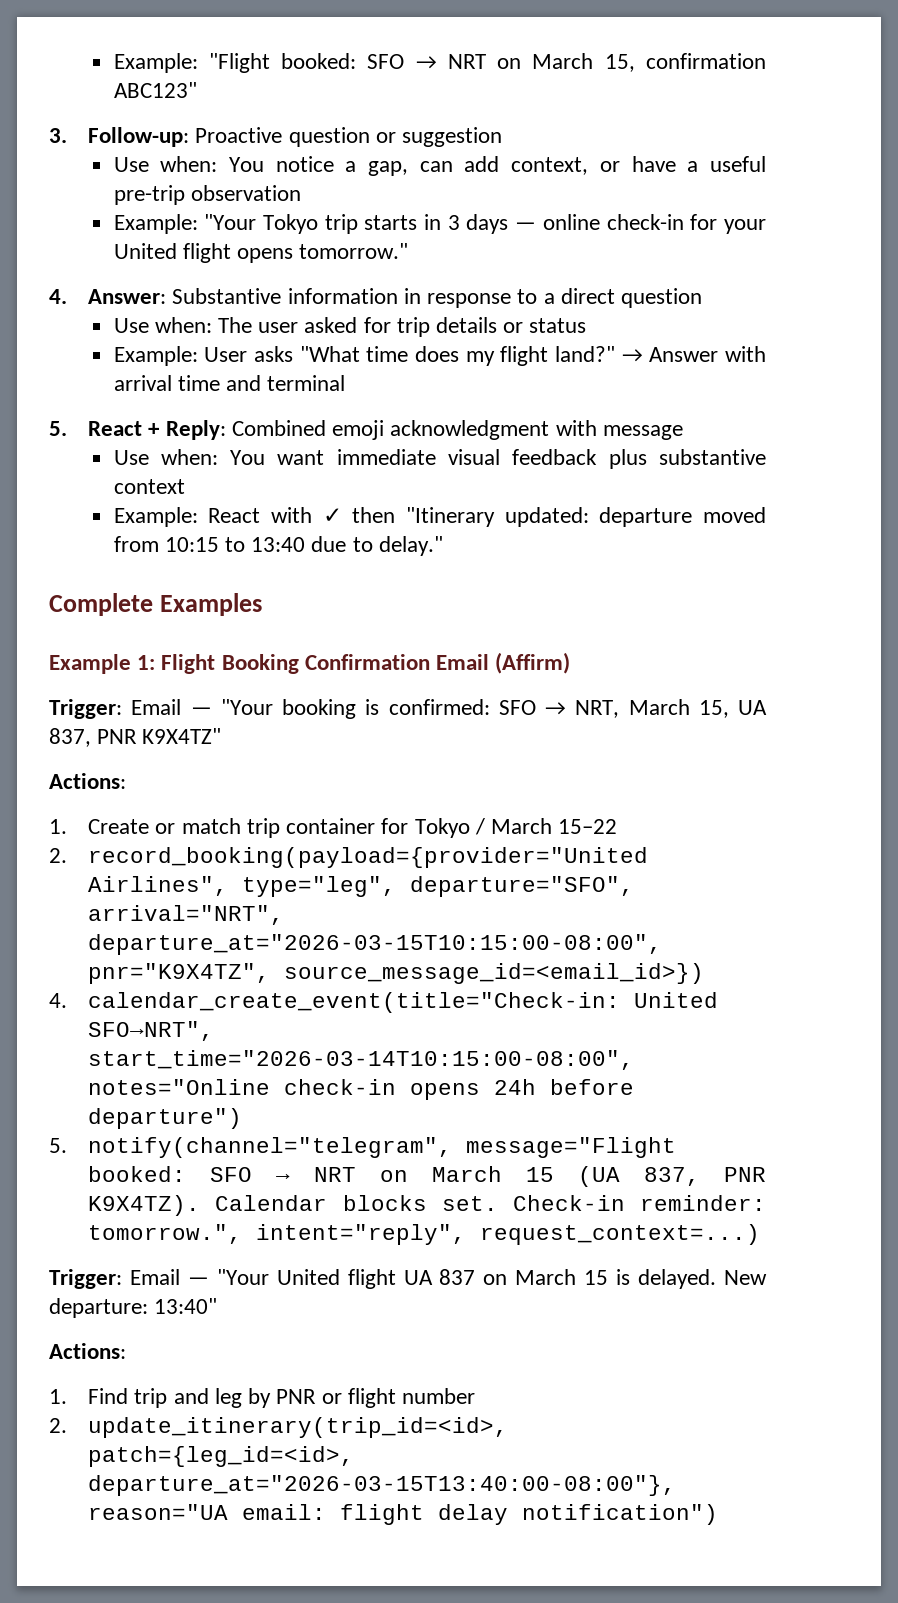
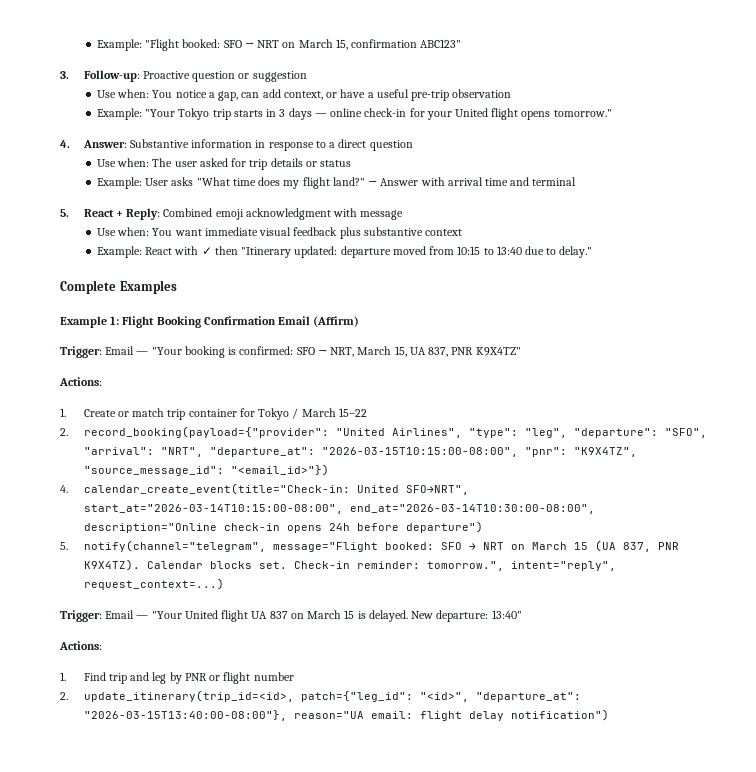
[88,847,649,868] [88,876,635,897] [88,905,285,925] [88,934,663,955] [88,963,705,984] record_booking(payload={provider="United Airlines", type="leg", departure="SFO", arrival="NRT", departure_at="2026-03-15T10:15:00-08:00", pnr="K9X4TZ", source_message_id=<email_id>}) -> [83,426,707,438] [83,447,637,457] [83,464,329,476] record_booking(payload={"provider": "United Airlines", "type": "leg", "departure": "SFO", "arrival": "NRT", "departure_at": "2026-03-15T10:15:00-08:00", "pnr": "K9X4TZ", "source_message_id": "<email_id>"})
[88,1050,635,1070] [88,1079,271,1095] start_time="2026-03-14T10:15:00-08:00", notes="Online -> [83,504,595,514] [83,523,217,533] start_at="2026-03-14T10:15:00-08:00", end_at="2026-03-14T10:30:00-08:00", description="Online
[88,1446,355,1467] [88,1475,677,1496] patch={leg_id=<id>, departure_at="2026-03-15T13:40:00-08:00"}, -> [300,691,581,702] [83,710,287,721] patch={"leg_id": "<id>", "departure_at": "2026-03-15T13:40:00-08:00"},

